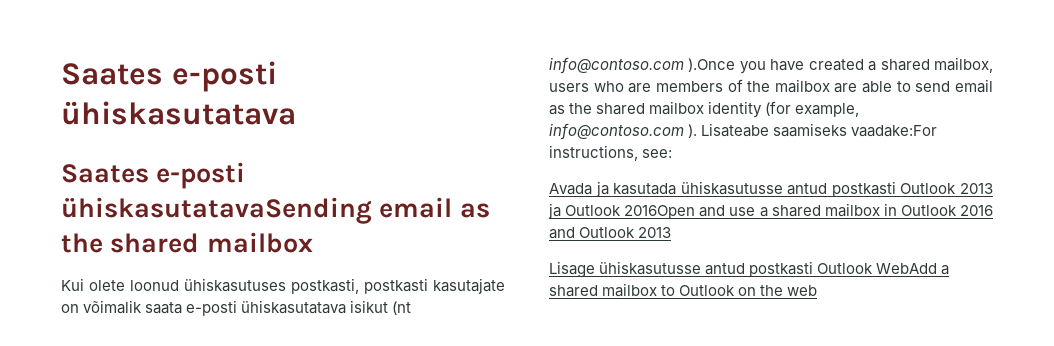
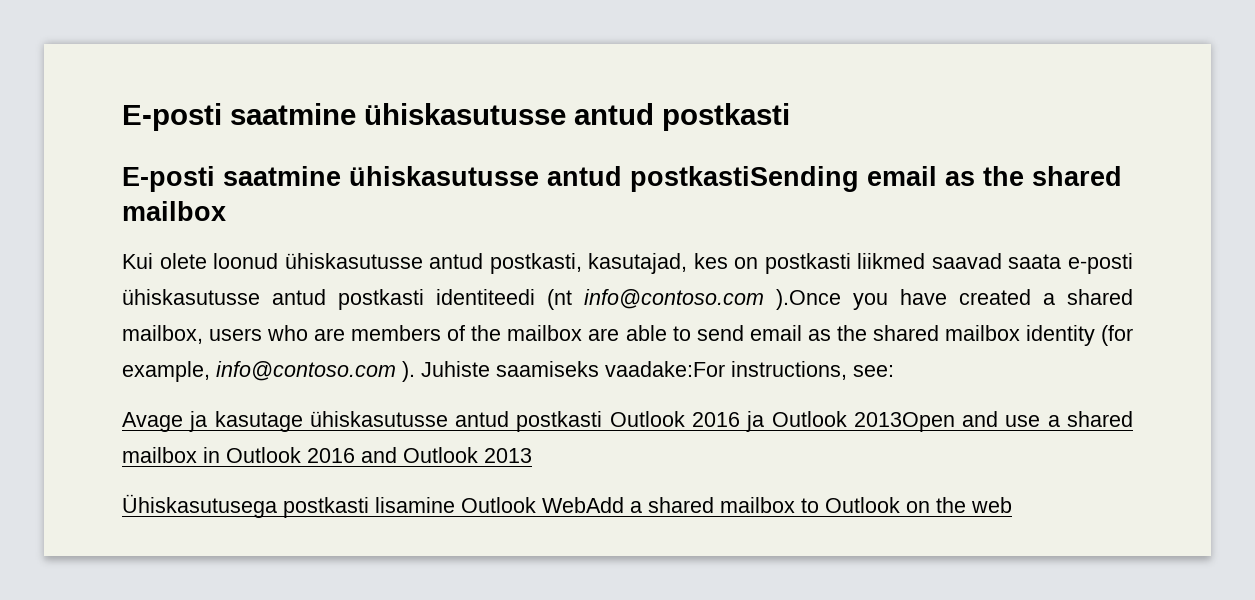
[61,61,277,92] [61,101,296,125] [61,162,246,189] [61,197,372,224] Saates e-posti ühiskasutatava // Saates e-posti ühiskasutatavaSending -> [122,103,790,131] [122,166,859,192] E-posti saatmine ühiskasutusse antud postkasti // E-posti saatmine ühiskasutusse antud postkastiSending
[184,278,505,294] [61,300,389,316] ühiskasutuses postkasti, postkasti kasutajate on võimalik saata e-posti ühiskasutatava isikut -> [284,253,1133,274] [122,289,535,310] ühiskasutusse antud postkasti, kasutajad, kes on postkasti liikmed saavad saata e-posti ühiskasutusse antud postkasti identiteedi
[701,123,770,137] Lisateabe -> [421,361,490,377] Juhiste
[549,181,993,197] Avada ja kasutada ühiskasutusse antud postkasti Outlook 2013 -> [122,411,741,432] Avage ja kasutage ühiskasutusse antud postkasti Outlook 2016
[624,205,696,219] 2016Open -> [853,412,955,432] 2013Open
[549,261,814,278] Lisage ühiskasutusse antud postkasti -> [122,494,455,518] Ühiskasutusega postkasti lisamine

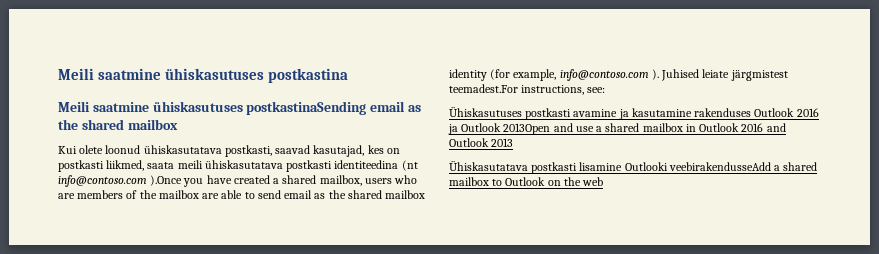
[122,103,790,131] [122,166,859,192] E-posti saatmine ühiskasutusse antud postkasti // E-posti saatmine ühiskasutusse antud postkastiSending -> [58,68,348,83] [58,101,367,115] Meili saatmine ühiskasutuses postkastina // Meili saatmine ühiskasutuses postkastinaSending
[284,253,582,274] ühiskasutusse antud postkasti, -> [143,145,311,157] ühiskasutatava postkasti, saavad
[857,253,1133,274] [122,289,535,310] liikmed saavad saata e-posti ühiskasutusse antud postkasti identiteedi -> [106,160,399,172] liikmed, saata meili ühiskasutatava postkasti identiteedina
[421,361,894,380] [122,411,603,432] Juhiste saamiseks vaadake:For instructions, see: // Avage ja kasutage ühiskasutusse antud postkasti -> [661,69,788,81] [449,84,606,95] [449,106,752,120] Juhised leiate järgmistest teemadest.For instructions, see: // Ühiskasutuses postkasti avamine ja kasutamine rakenduses
[122,494,277,518] Ühiskasutusega -> [449,160,528,171] Ühiskasutatava
[461,497,624,513] Outlook WebAdd -> [624,162,771,171] Outlooki veebirakendusseAdd

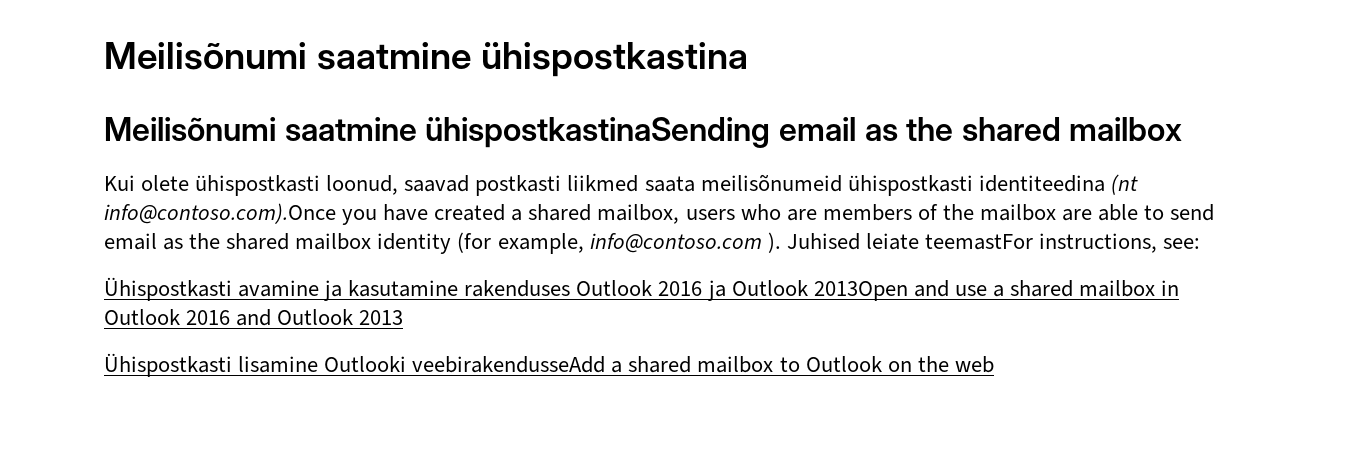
[58,68,348,83] [58,101,367,115] Meili saatmine ühiskasutuses postkastina // Meili saatmine ühiskasutuses postkastinaSending -> [104,42,748,77] [104,117,771,148] Meilisõnumi saatmine ühispostkastina // Meilisõnumi saatmine ühispostkastinaSending
[105,145,400,157] [58,160,418,172] [58,175,183,187] loonud ühiskasutatava postkasti, saavad kasutajad, kes on postkasti liikmed, saata meili ühiskasutatava postkasti identiteedina (nt info@contoso.com ).Once -> [195,174,1138,196] [104,203,336,224] ühispostkasti loonud, saavad postkasti liikmed saata meilisõnumeid ühispostkasti identiteedina (nt info@contoso.com).Once
[730,70,788,81] [449,84,518,93] järgmistest teemadest.For -> [924,234,1033,250] teemastFor
[449,106,572,120] Ühiskasutuses postkasti -> [104,277,232,301] Ühispostkasti
[449,160,578,174] Ühiskasutatava postkasti -> [104,353,232,377] Ühispostkasti

